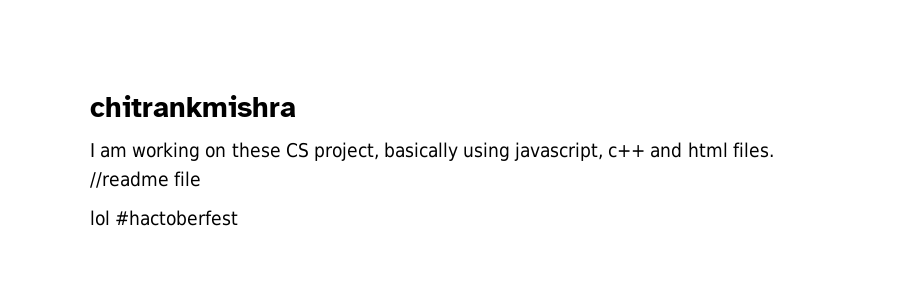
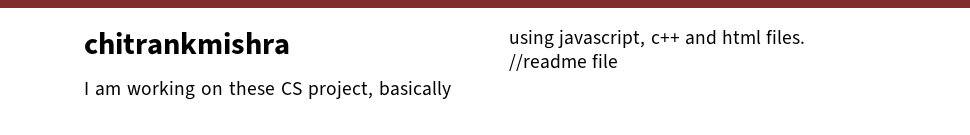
[90,210,239,226] // lol #hactoberfest -> (619, 60) none

